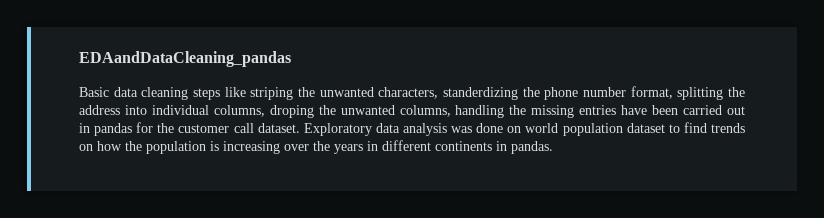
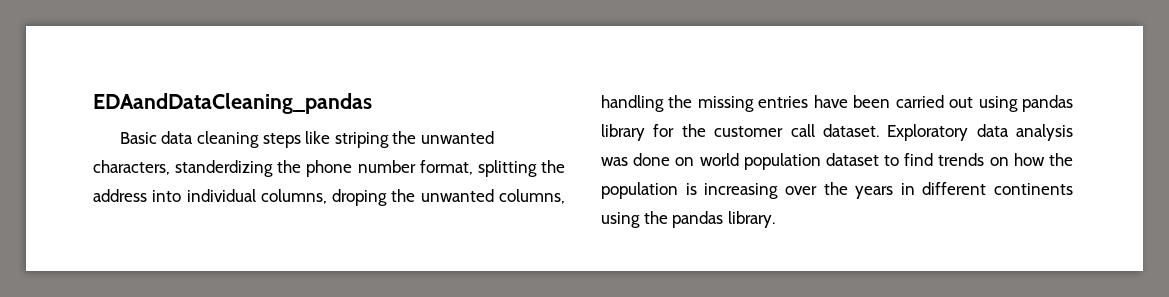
[79,123,133,136] in pandas -> [978,95,1073,112] [601,124,645,141] using pandas library
[496,141,553,154] in pandas. -> [601,211,775,228] using the pandas library.

